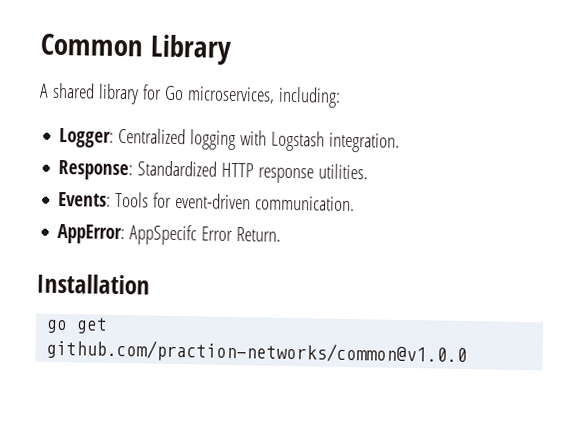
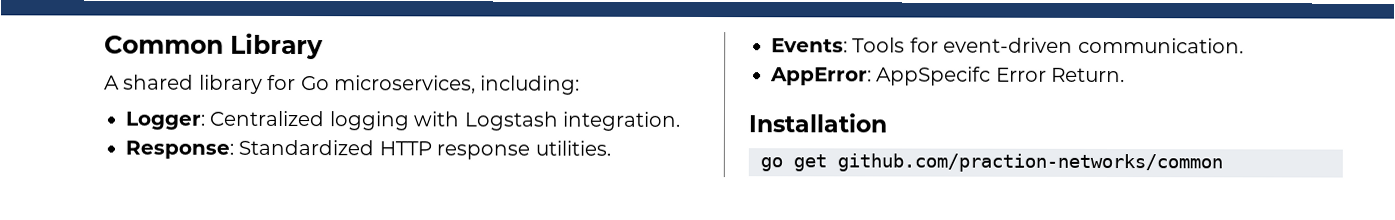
[46,338,468,367] github.com/praction-networks/common@v1.0.0 -> [837,153,1223,173] github.com/praction-networks/common

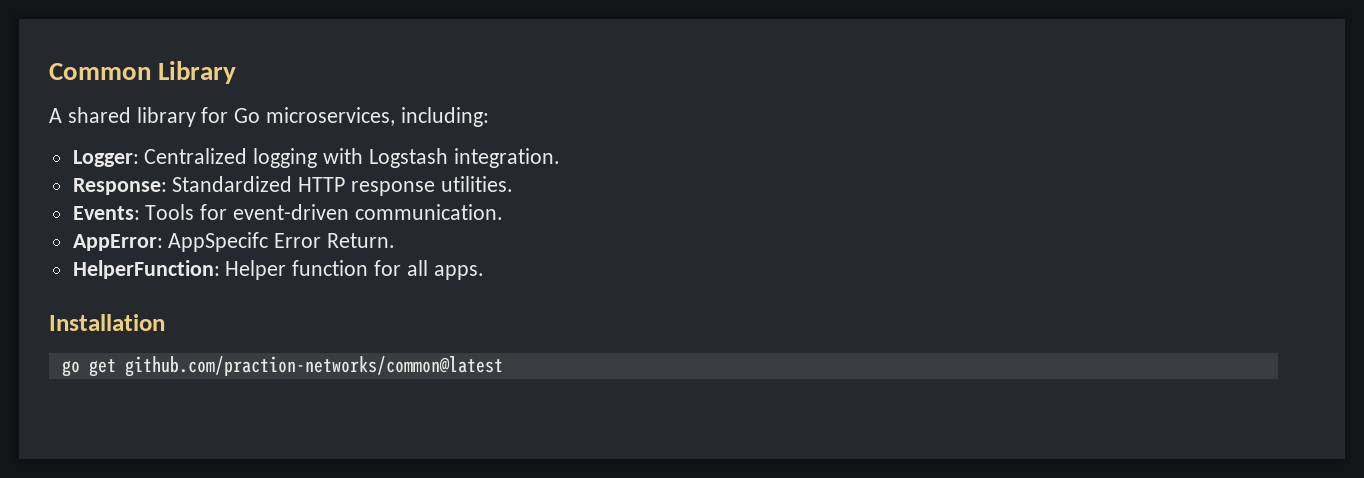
(1126, 75) none -> [72,260,484,280] // HelperFunction: Helper function for all apps.
[837,153,1223,173] github.com/praction-networks/common -> [124,356,503,377] github.com/praction-networks/common@latest

